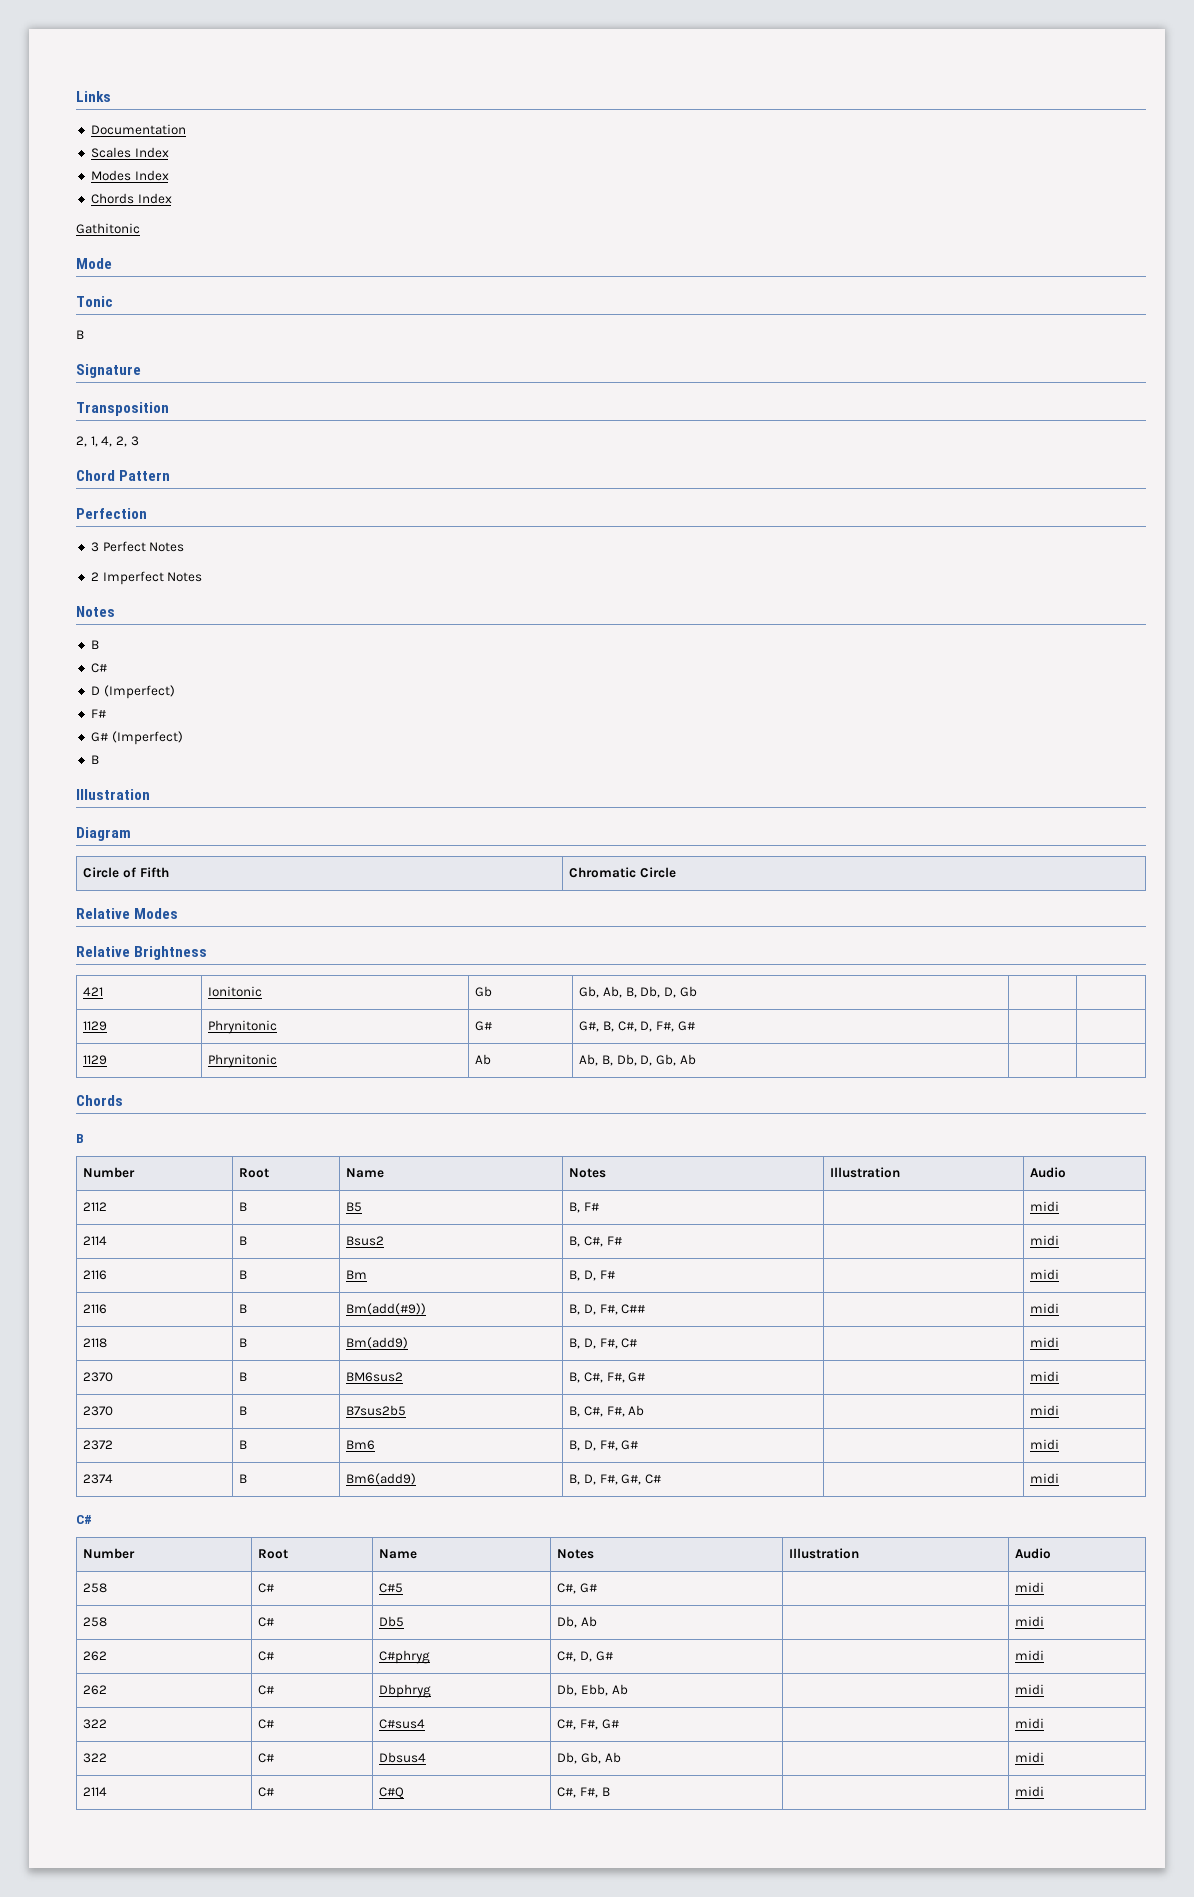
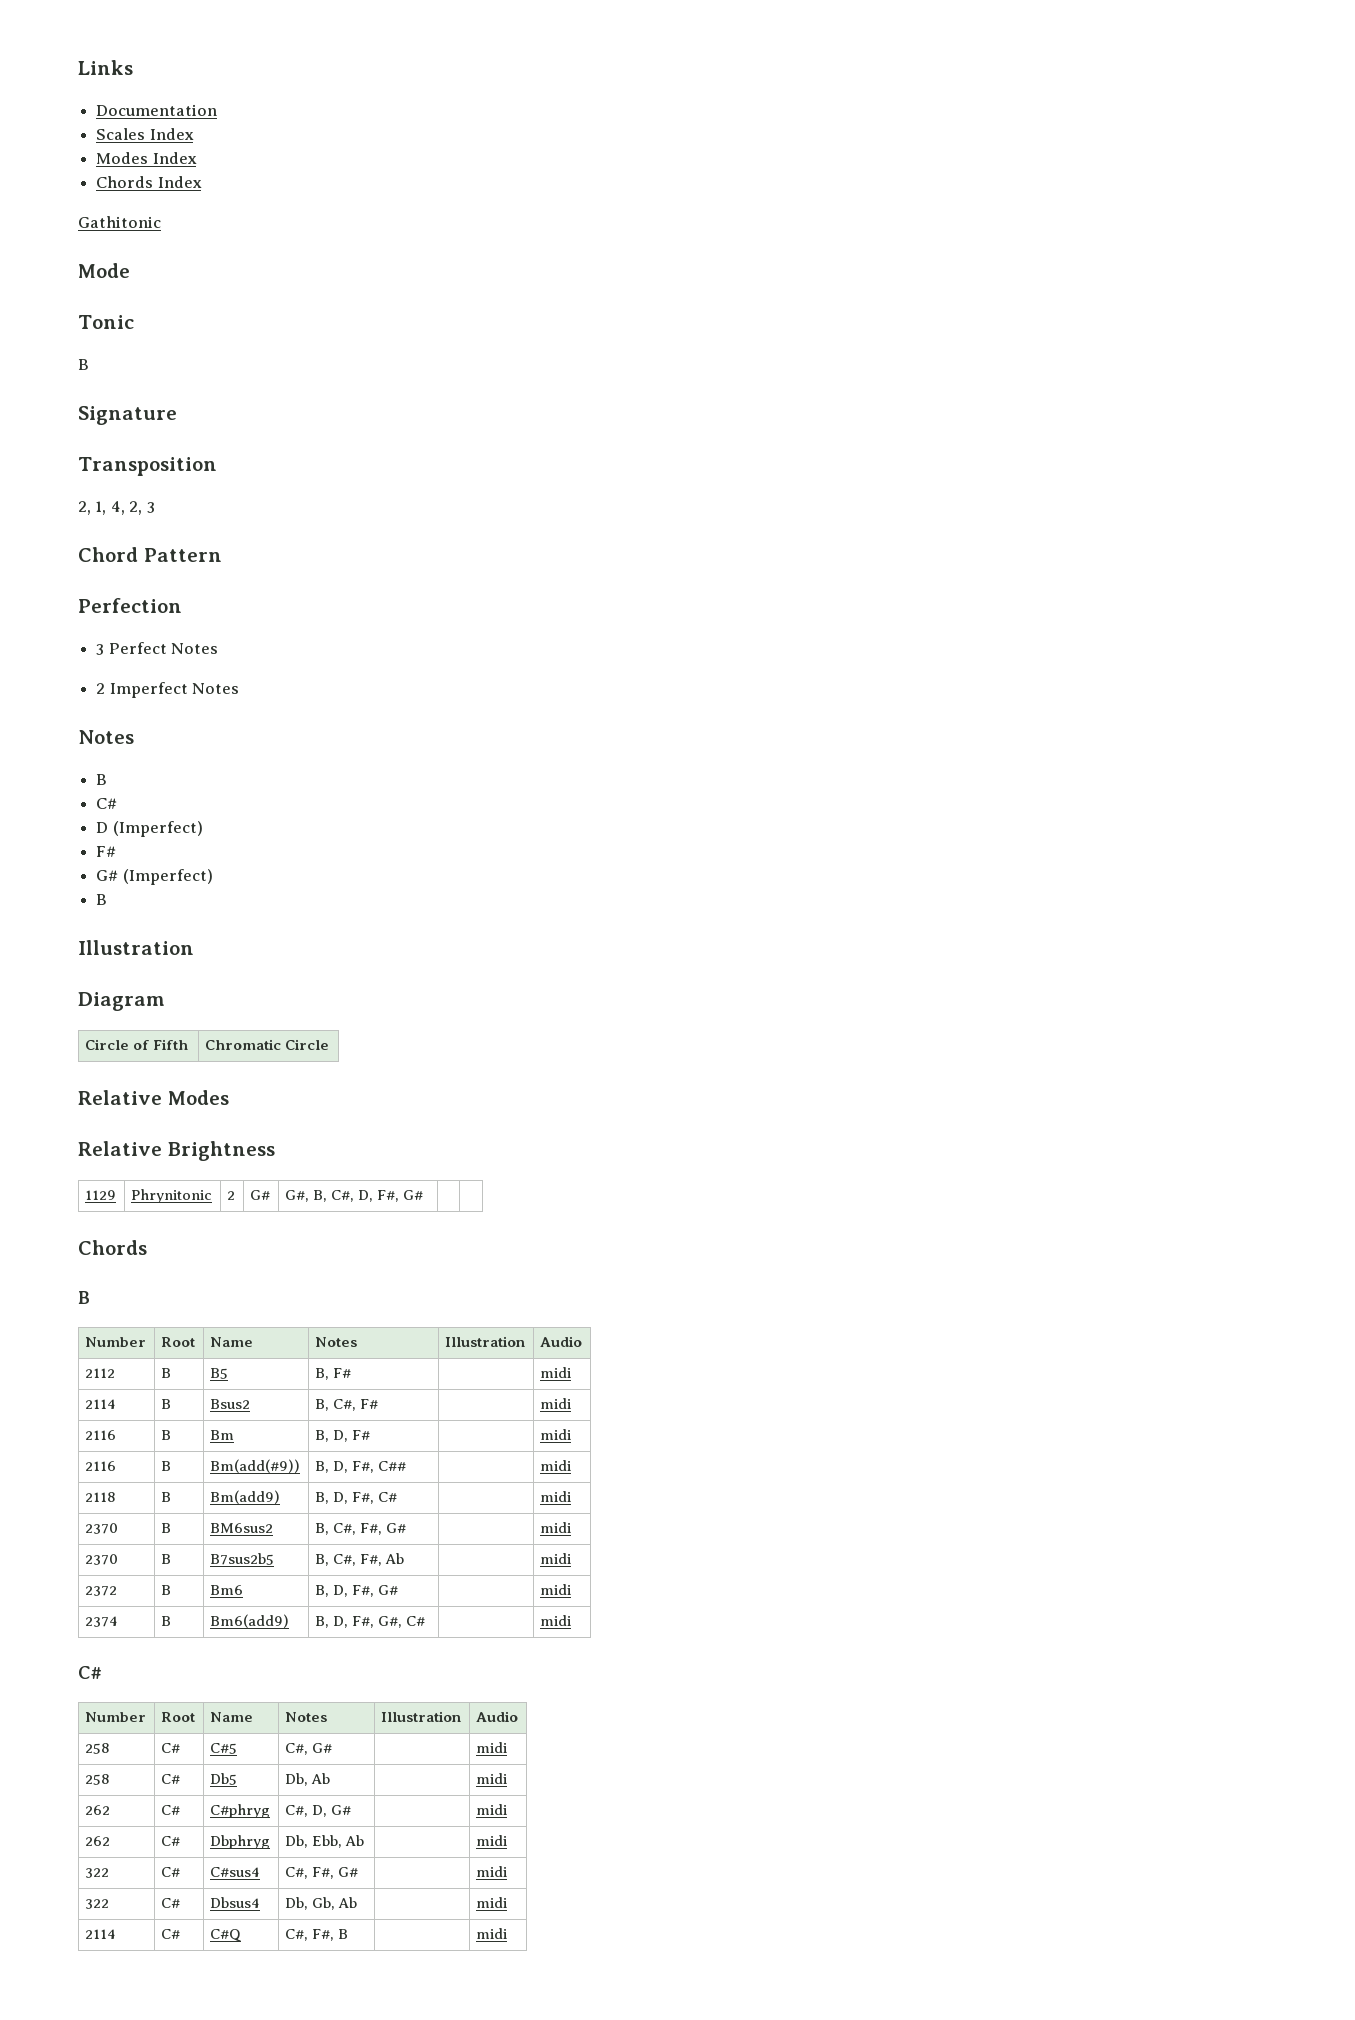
[83,987,104,996] [208,986,263,997] [475,986,493,997] [579,986,697,998] [83,1021,108,1031] [208,1020,278,1034] // 421 | Ionitonic | Gb | Gb, Ab, B, Db, D, Gb | | // 1129 | Phrynitonic -> [85,1190,117,1200] [131,1189,213,1203] [227,1191,236,1200] // 1129 | Phrynitonic | 2
[83,1055,108,1065] [208,1054,278,1068] [475,1054,492,1065] [579,1054,696,1066] // 1129 | Phrynitonic | Ab | Ab, B, Db, D, Gb, Ab | | -> (424, 1195) none

